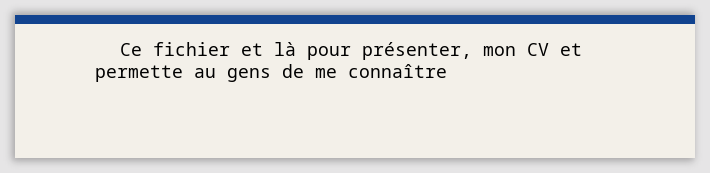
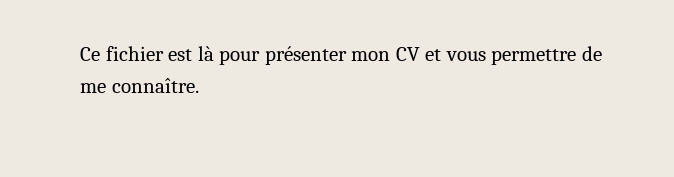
[241,43,264,56] et -> [168,49,193,61] est
[362,42,473,60] présenter, -> [264,46,347,65] présenter
[95,65,271,82] permette au gens -> [445,49,577,65] vous permettre
[348,64,447,78] connaître -> [111,78,199,93] connaître.

